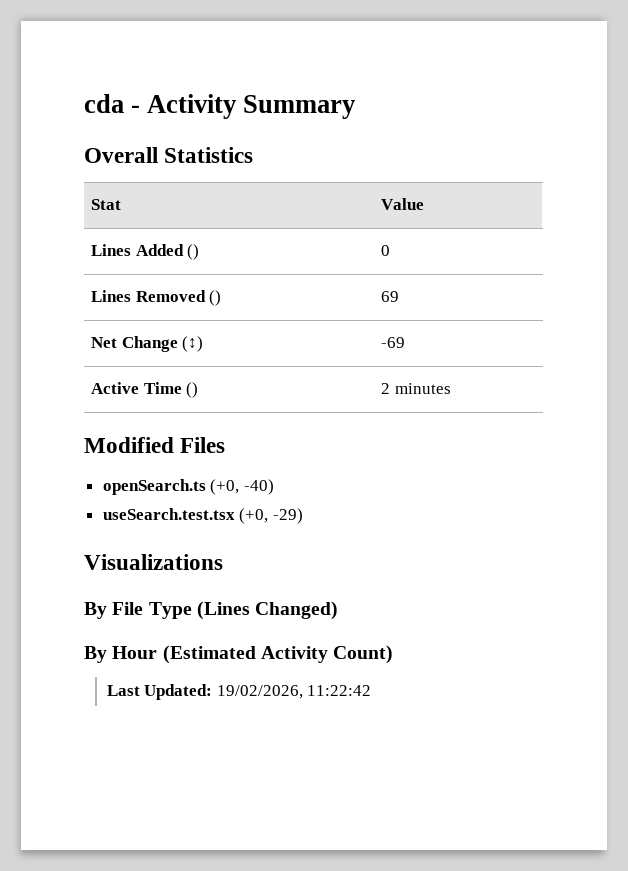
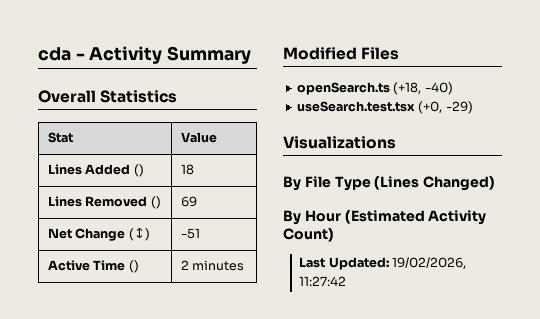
[381,245,391,256] 0 -> [180,164,194,175] 18
[381,337,406,348] -69 -> [180,228,200,239] -51
[210,479,240,495] (+0, -> [393,82,422,95] (+18,
[307,685,372,696] 11:22:42 -> [299,276,347,286] 11:27:42

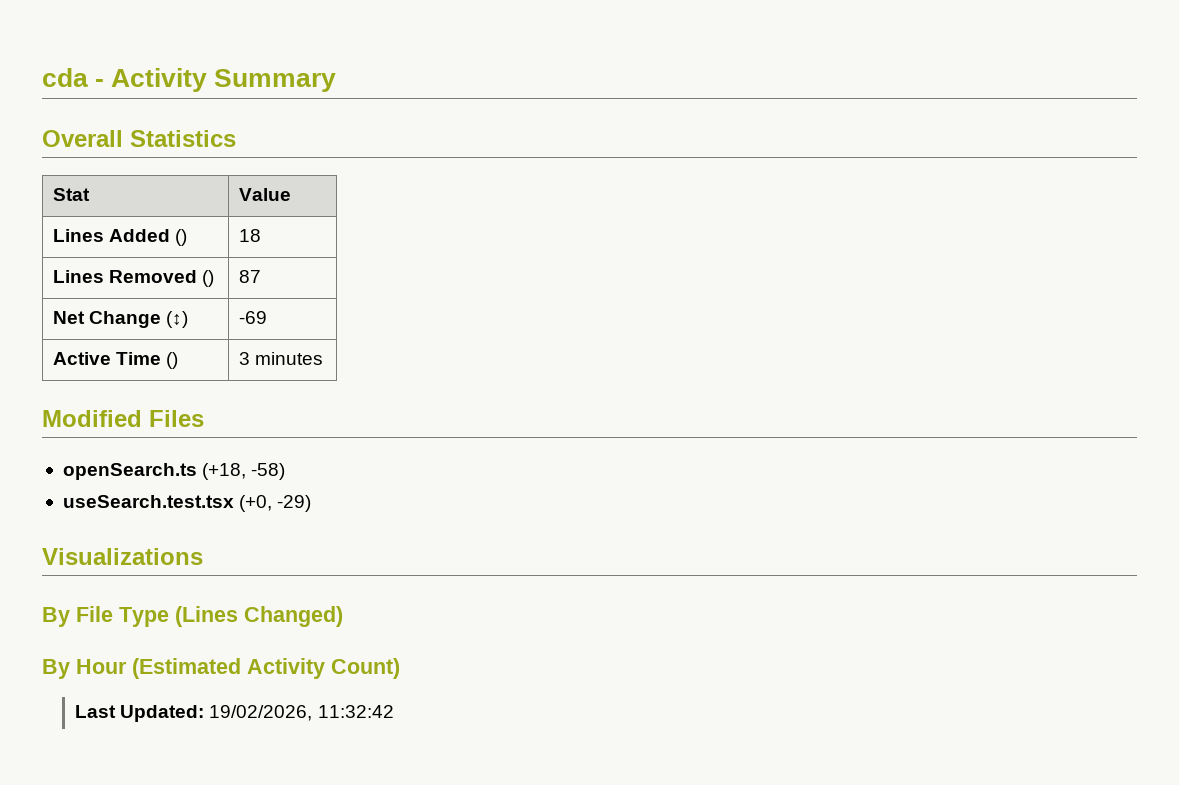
[180,196,197,207] 69 -> [238,270,261,283] 87
[180,228,200,239] -51 -> [238,311,267,324] -69
[180,260,189,270] 2 -> [238,352,250,365] 3
[424,82,453,95] -40) -> [251,463,286,480] -58)
[299,276,347,286] 11:27:42 -> [317,705,394,718] 11:32:42

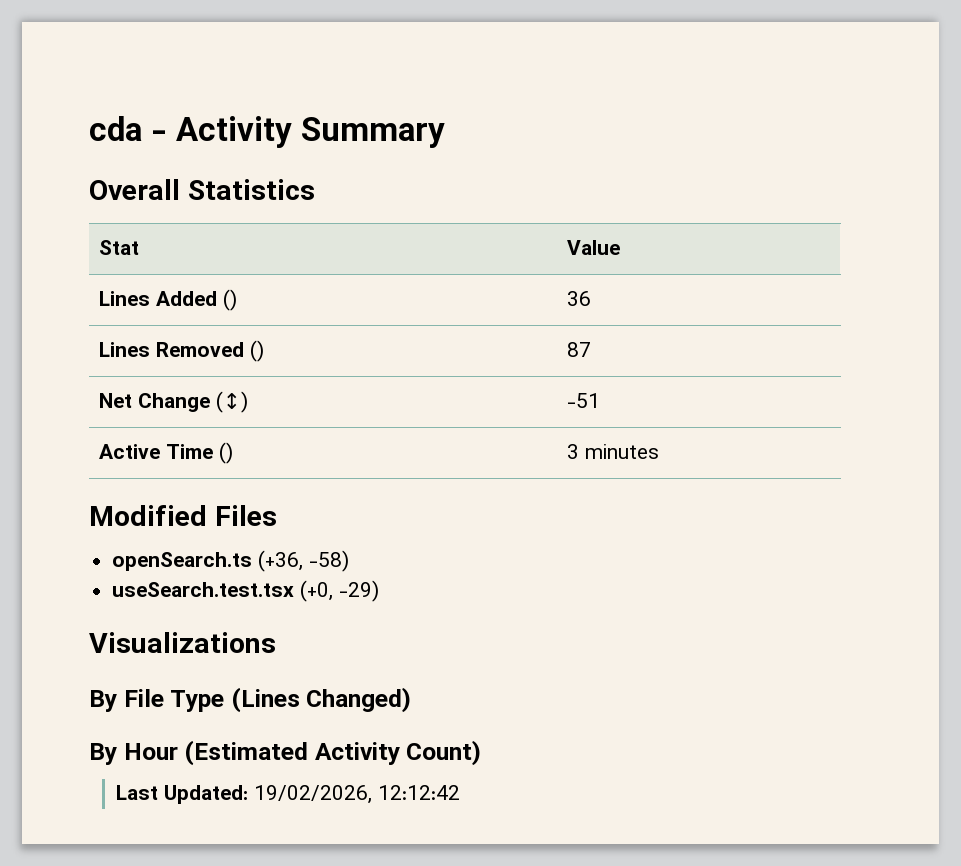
[238,229,261,242] 18 -> [566,291,591,306] 36
[238,311,267,324] -69 -> [566,393,600,408] -51
[202,463,247,480] (+18, -> [258,550,304,572] (+36,
[317,705,394,718] 11:32:42 -> [378,785,461,800] 12:12:42

